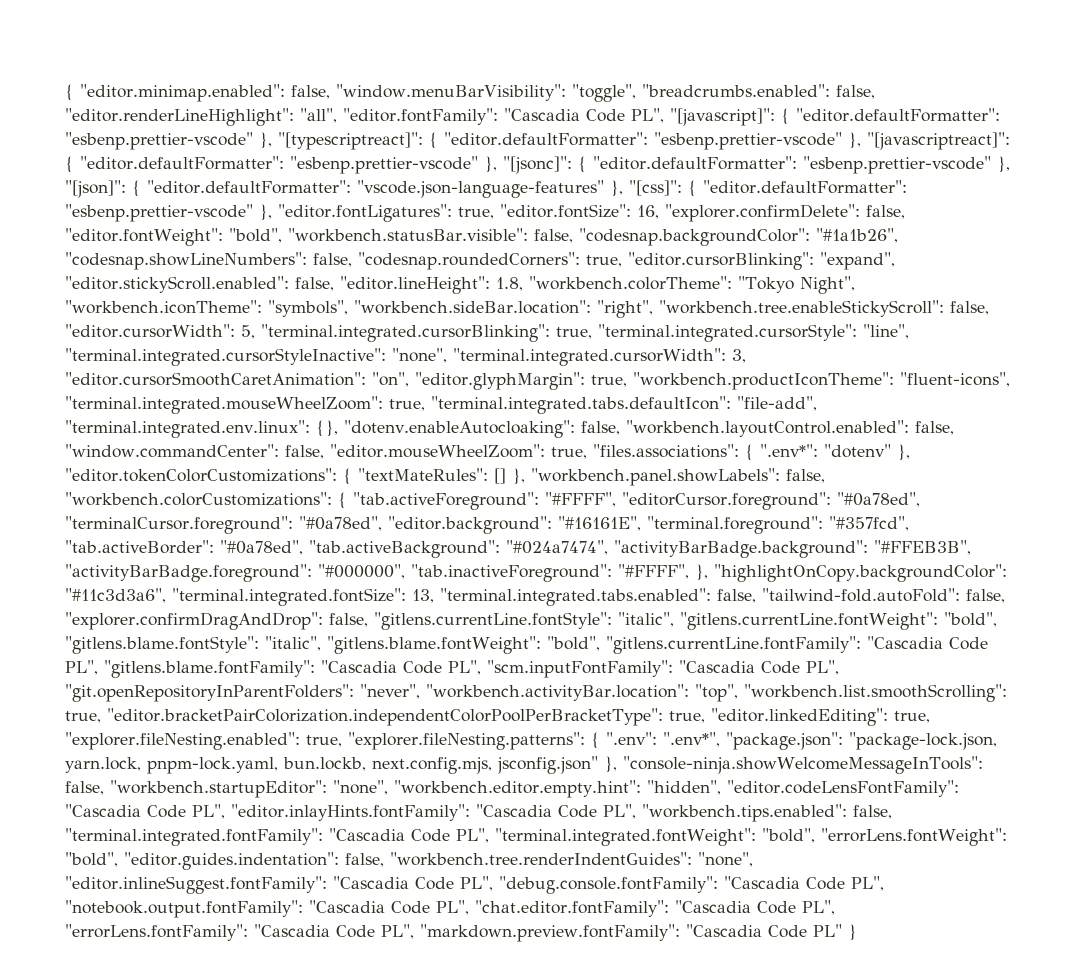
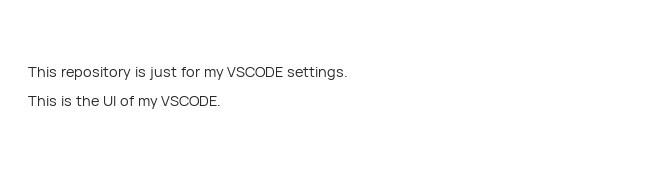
[65,84,875,102] [65,108,1000,126] [65,132,1010,150] [65,156,1010,174] [65,180,907,198] [65,204,905,222] [65,228,898,246] [65,252,895,270] [65,276,855,294] [65,300,989,318] [65,324,909,342] [65,348,746,366] [65,372,1010,390] [65,396,817,414] [65,420,954,438] [65,444,910,461] [65,468,825,486] [65,492,920,510] [65,516,909,534] [65,540,971,558] [65,564,1007,582] [65,588,1005,606] [65,612,997,630] [65,636,988,654] [65,660,839,678] [65,684,1007,702] [65,708,930,726] [65,732,997,750] [65,756,983,774] [65,780,959,798] [65,804,892,822] [65,828,1007,846] [65,852,753,870] [65,876,884,894] [65,900,835,918] [65,924,857,942] { "editor.minimap.enabled": false, "window.menuBarVisibility": "toggle", "breadcrumbs.enabled": false, "editor.renderLineHighlight": "all", "editor.fontFamily": "Cascadia Code PL", "[javascript]": { "editor.defaultFormatter": "esbenp.prettier-vscode" }, "[typescriptreact]": { "editor.defaultFormatter": "esbenp.prettier-vscode" }, "[javascriptreact]": { "editor.defaultFormatter": "esbenp.prettier-vscode" }, "[jsonc]": { "editor.defaultFormatter": "esbenp.prettier-vscode" }, "[json]": { "editor.defaultFormatter": "vscode.json-language-features" }, "[css]": { "editor.defaultFormatter": "esbenp.prettier-vscode" }, "editor.fontLigatures": true, "editor.fontSize": 16, "explorer.confirmDelete": false, "editor.fontWeight": "bold", "workbench.statusBar.visible": false, "codesnap.backgroundColor": "#1a1b26", "codesnap.showLineNumbers": false, "codesnap.roundedCorners": true, "editor.cursorBlinking": "expand", "editor.stickyScroll.enabled": false, "editor.lineHeight": 1.8, "workbench.colorTheme": "Tokyo Night", "workbench.iconTheme": "symbols", "workbench.sideBar.location": "right", "workbench.tree.enableStickyScroll": false, "editor.cursorWidth": 5, "terminal.integrated.cursorBlinking": true, "terminal.integrated.cursorStyle": "line", "terminal.integrated.cursorStyleInactive": "none", "terminal.integrated.cursorWidth": 3, "editor.cursorSmoothCaretAnimation": "on", "editor.glyphMargin": true, "workbench.productIconTheme": "fluent-icons", "terminal.integrated.mouseWheelZoom": true, "terminal.integrated.tabs.defaultIcon": "file-add", "terminal.integrated.env.linux": {}, "dotenv.enableAutocloaking": false, "workbench.layoutControl.enabled": false, "window.commandCenter": false, "editor.mouseWheelZoom": true, "files.associations": { ".env*": "dotenv" }, "editor.tokenColorCustomizations": { "textMateRules": [] }, "workbench.panel.showLabels": false, "workbench.colorCustomizations": { "tab.activeForeground": "#FFFF", "editorCursor.foreground": "#0a78ed", "terminalCursor.foreground": "#0a78ed", "editor.background": "#16161E", "terminal.foreground": "#357fcd", "tab.activeBorder": "#0a78ed", "tab.activeBackground": "#024a7474", "activityBarBadge.background": "#FFEB3B", "activityBarBadge.foreground": "#000000", "tab.inactiveForeground": "#FFFF", }, "highlightOnCopy.backgroundColor": "#11c3d3a6", "terminal.integrated.fontSize": 13, "terminal.integrated.tabs.enabled": false, "tailwind-fold.autoFold": false, "explorer.confirmDragAndDrop": false, "gitlens.currentLine.fontStyle": "italic", "gitlens.currentLine.fontWeight": "bold", "gitlens.blame.fontStyle": "italic", "gitlens.blame.fontWeight": "bold", "gitlens.currentLine.fontFamily": "Cascadia Code PL", "gitlens.blame.fontFamily": "Cascadia Code PL", "scm.inputFontFamily": "Cascadia Code PL", "git.openRepositoryInParentFolders": "never", "workbench.activityBar.location": "top", "workbench.list.smoothScrolling": true, "editor.bracketPairColorization.independentColorPoolPerBracketType": true, "editor.linkedEditing": true, "explorer.fileNesting.enabled": true, "explorer.fileNesting.patterns": { ".env": ".env*", "package.json": "package-lock.json, yarn.lock, pnpm-lock.yaml, bun.lockb, next.config.mjs, jsconfig.json" }, "console-ninja.showWelcomeMessageInTools": false, "workbench.startupEditor": "none", "workbench.editor.empty.hint": "hidden", "editor.codeLensFontFamily": "Cascadia Code PL", "editor.inlayHints.fontFamily": "Cascadia Code PL", "workbench.tips.enabled": false, "terminal.integrated.fontFamily": "Cascadia Code PL", "terminal.integrated.fontWeight": "bold", "errorLens.fontWeight": "bold", "editor.guides.indentation": false, "workbench.tree.renderIndentGuides": "none", "editor.inlineSuggest.fontFamily": "Cascadia Code PL", "debug.console.fontFamily": "Cascadia Code PL", "notebook.output.fontFamily": "Cascadia Code PL", "chat.editor.fontFamily": "Cascadia Code PL", "errorLens.fontFamily": "Cascadia Code PL", "markdown.preview.fontFamily": "Cascadia Code PL" } -> [28,67,349,80] [28,96,222,109] This repository is just for my VSCODE settings. // This is the UI of my VSCODE.

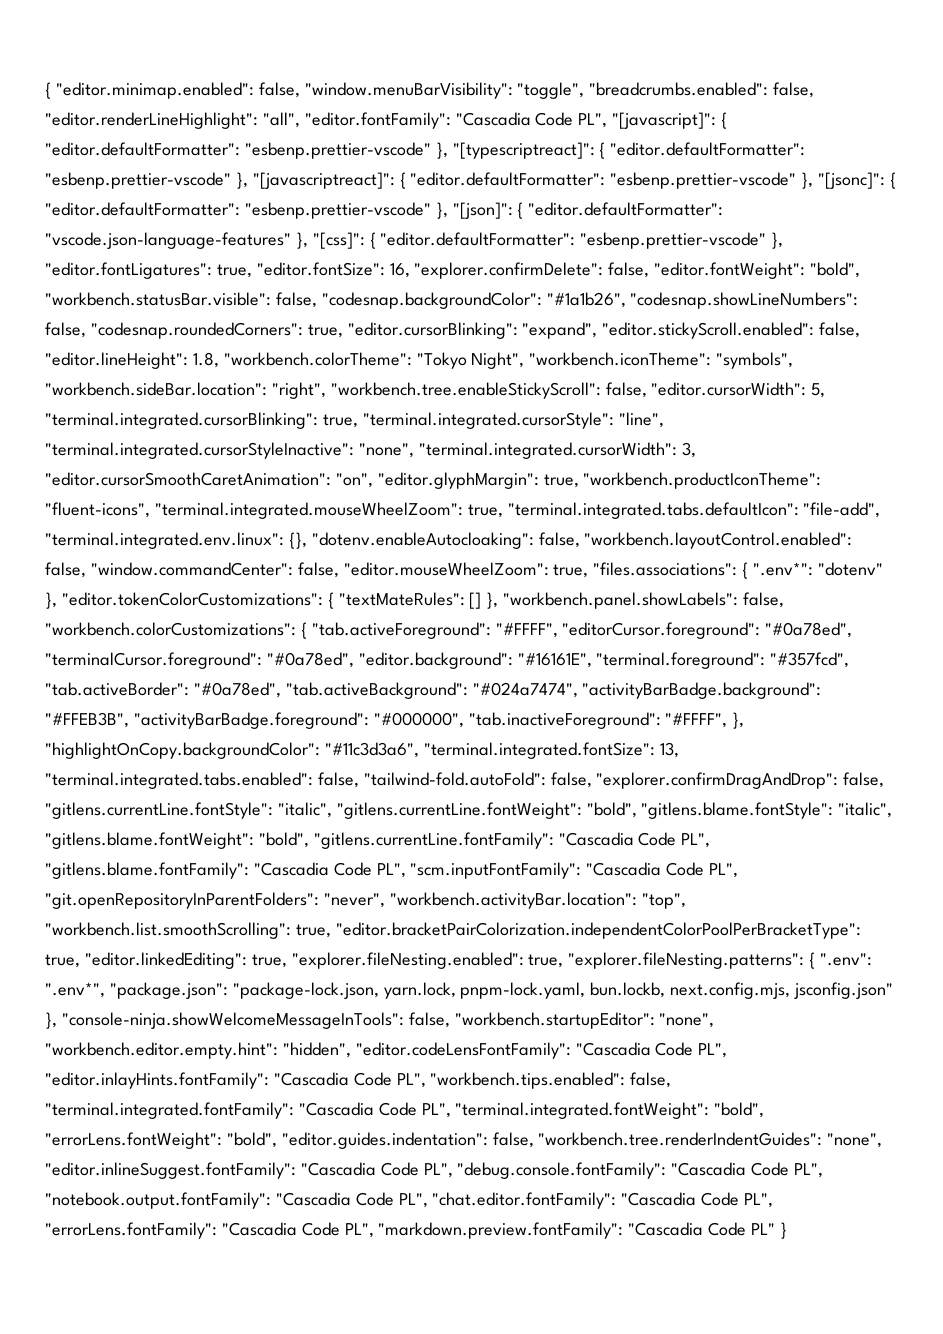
[28,67,349,80] [28,96,222,109] This repository is just for my VSCODE settings. // This is the UI of my VSCODE. -> [45,82,815,99] [45,112,728,129] [45,142,806,159] [45,172,896,189] [45,202,724,219] [45,232,784,249] [45,262,861,279] [45,292,859,309] [45,322,861,339] [45,352,794,369] [45,382,826,399] [45,412,664,429] [45,442,696,459] [45,472,822,489] [45,502,881,519] [45,532,853,549] [45,562,883,579] [45,592,785,609] [45,622,853,639] [45,652,850,669] [45,682,822,699] [45,712,745,729] [45,742,679,759] [45,772,885,789] [45,802,893,819] [45,832,711,849] [45,862,739,879] [45,892,686,909] [45,922,861,939] [45,952,873,969] [45,982,894,999] [45,1012,715,1029] [45,1042,728,1059] [45,1072,672,1089] [45,1102,765,1119] [45,1132,883,1149] [45,1162,824,1179] [45,1192,774,1209] [45,1222,787,1239] { "editor.minimap.enabled": false, "window.menuBarVisibility": "toggle", "breadcrumbs.enabled": false, "editor.renderLineHighlight": "all", "editor.fontFamily": "Cascadia Code PL", "[javascript]": { "editor.defaultFormatter": "esbenp.prettier-vscode" }, "[typescriptreact]": { "editor.defaultFormatter": "esbenp.prettier-vscode" }, "[javascriptreact]": { "editor.defaultFormatter": "esbenp.prettier-vscode" }, "[jsonc]": { "editor.defaultFormatter": "esbenp.prettier-vscode" }, "[json]": { "editor.defaultFormatter": "vscode.json-language-features" }, "[css]": { "editor.defaultFormatter": "esbenp.prettier-vscode" }, "editor.fontLigatures": true, "editor.fontSize": 16, "explorer.confirmDelete": false, "editor.fontWeight": "bold", "workbench.statusBar.visible": false, "codesnap.backgroundColor": "#1a1b26", "codesnap.showLineNumbers": false, "codesnap.roundedCorners": true, "editor.cursorBlinking": "expand", "editor.stickyScroll.enabled": false, "editor.lineHeight": 1.8, "workbench.colorTheme": "Tokyo Night", "workbench.iconTheme": "symbols", "workbench.sideBar.location": "right", "workbench.tree.enableStickyScroll": false, "editor.cursorWidth": 5, "terminal.integrated.cursorBlinking": true, "terminal.integrated.cursorStyle": "line", "terminal.integrated.cursorStyleInactive": "none", "terminal.integrated.cursorWidth": 3, "editor.cursorSmoothCaretAnimation": "on", "editor.glyphMargin": true, "workbench.productIconTheme": "fluent-icons", "terminal.integrated.mouseWheelZoom": true, "terminal.integrated.tabs.defaultIcon": "file-add", "terminal.integrated.env.linux": {}, "dotenv.enableAutocloaking": false, "workbench.layoutControl.enabled": false, "window.commandCenter": false, "editor.mouseWheelZoom": true, "files.associations": { ".env*": "dotenv" }, "editor.tokenColorCustomizations": { "textMateRules": [] }, "workbench.panel.showLabels": false, "workbench.colorCustomizations": { "tab.activeForeground": "#FFFF", "editorCursor.foreground": "#0a78ed", "terminalCursor.foreground": "#0a78ed", "editor.background": "#16161E", "terminal.foreground": "#357fcd", "tab.activeBorder": "#0a78ed", "tab.activeBackground": "#024a7474", "activityBarBadge.background": "#FFEB3B", "activityBarBadge.foreground": "#000000", "tab.inactiveForeground": "#FFFF", }, "highlightOnCopy.backgroundColor": "#11c3d3a6", "terminal.integrated.fontSize": 13, "terminal.integrated.tabs.enabled": false, "tailwind-fold.autoFold": false, "explorer.confirmDragAndDrop": false, "gitlens.currentLine.fontStyle": "italic", "gitlens.currentLine.fontWeight": "bold", "gitlens.blame.fontStyle": "italic", "gitlens.blame.fontWeight": "bold", "gitlens.currentLine.fontFamily": "Cascadia Code PL", "gitlens.blame.fontFamily": "Cascadia Code PL", "scm.inputFontFamily": "Cascadia Code PL", "git.openRepositoryInParentFolders": "never", "workbench.activityBar.location": "top", "workbench.list.smoothScrolling": true, "editor.bracketPairColorization.independentColorPoolPerBracketType": true, "editor.linkedEditing": true, "explorer.fileNesting.enabled": true, "explorer.fileNesting.patterns": { ".env": ".env*", "package.json": "package-lock.json, yarn.lock, pnpm-lock.yaml, bun.lockb, next.config.mjs, jsconfig.json" }, "console-ninja.showWelcomeMessageInTools": false, "workbench.startupEditor": "none", "workbench.editor.empty.hint": "hidden", "editor.codeLensFontFamily": "Cascadia Code PL", "editor.inlayHints.fontFamily": "Cascadia Code PL", "workbench.tips.enabled": false, "terminal.integrated.fontFamily": "Cascadia Code PL", "terminal.integrated.fontWeight": "bold", "errorLens.fontWeight": "bold", "editor.guides.indentation": false, "workbench.tree.renderIndentGuides": "none", "editor.inlineSuggest.fontFamily": "Cascadia Code PL", "debug.console.fontFamily": "Cascadia Code PL", "notebook.output.fontFamily": "Cascadia Code PL", "chat.editor.fontFamily": "Cascadia Code PL", "errorLens.fontFamily": "Cascadia Code PL", "markdown.preview.fontFamily": "Cascadia Code PL" }

